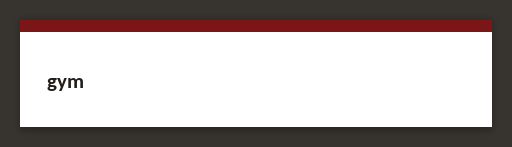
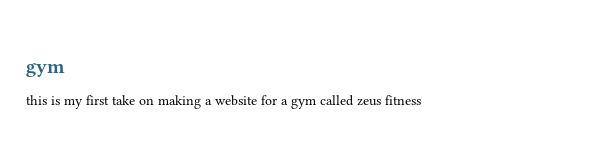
[47,78,84,91] gym -> [26,63,65,77] [26,95,421,109] gym // this is my first take on making a website for a gym called zeus fitness

